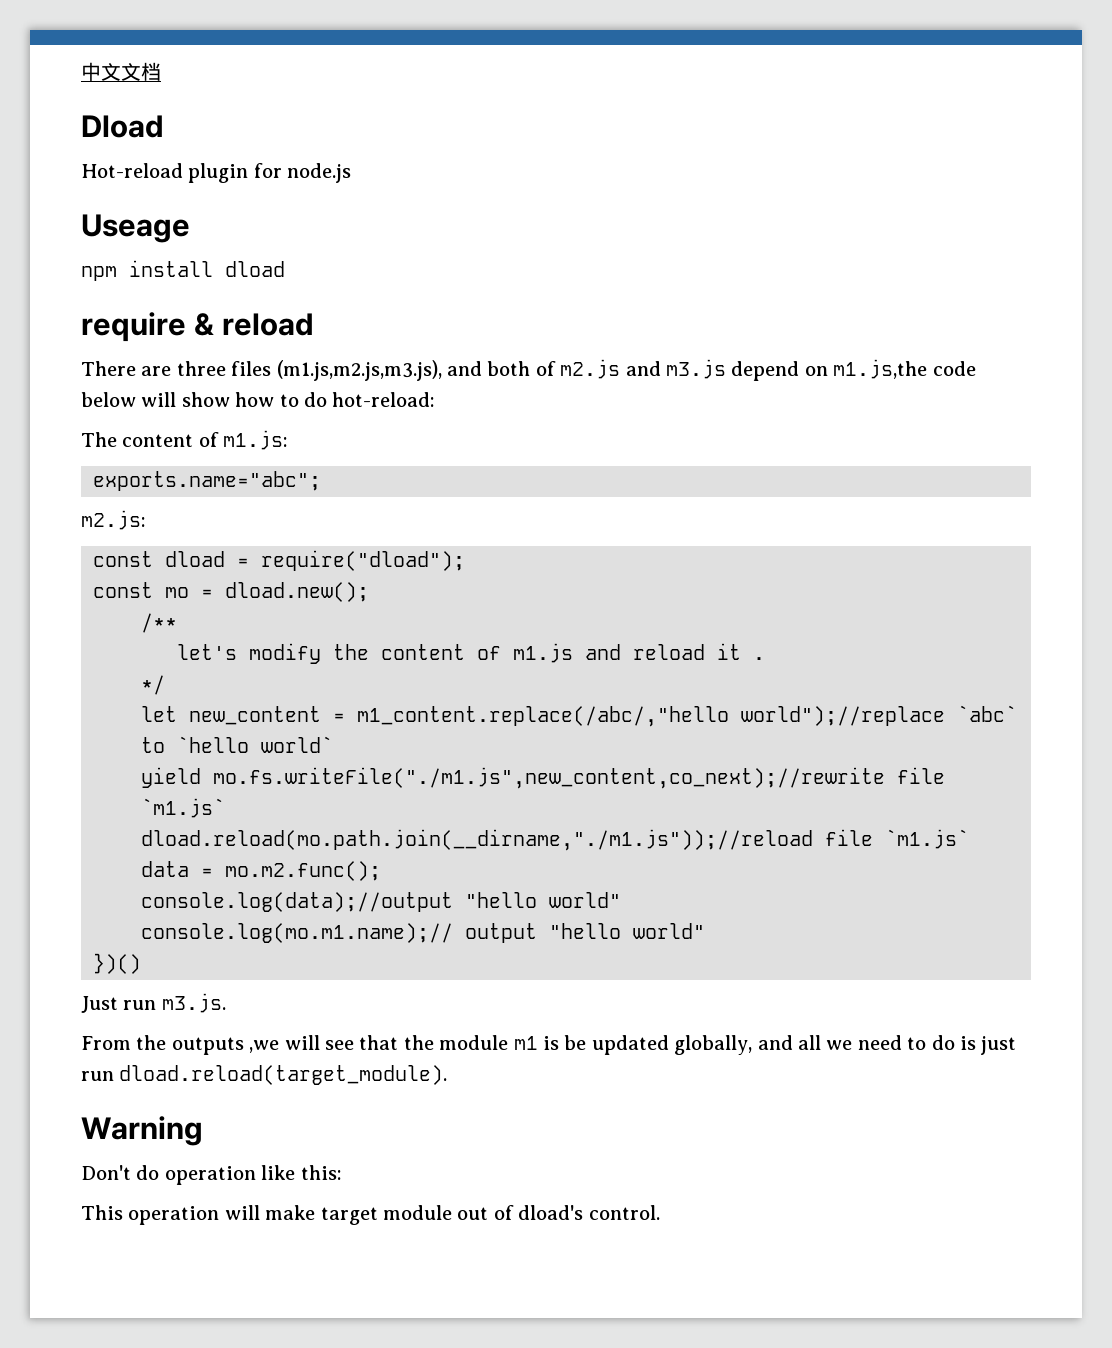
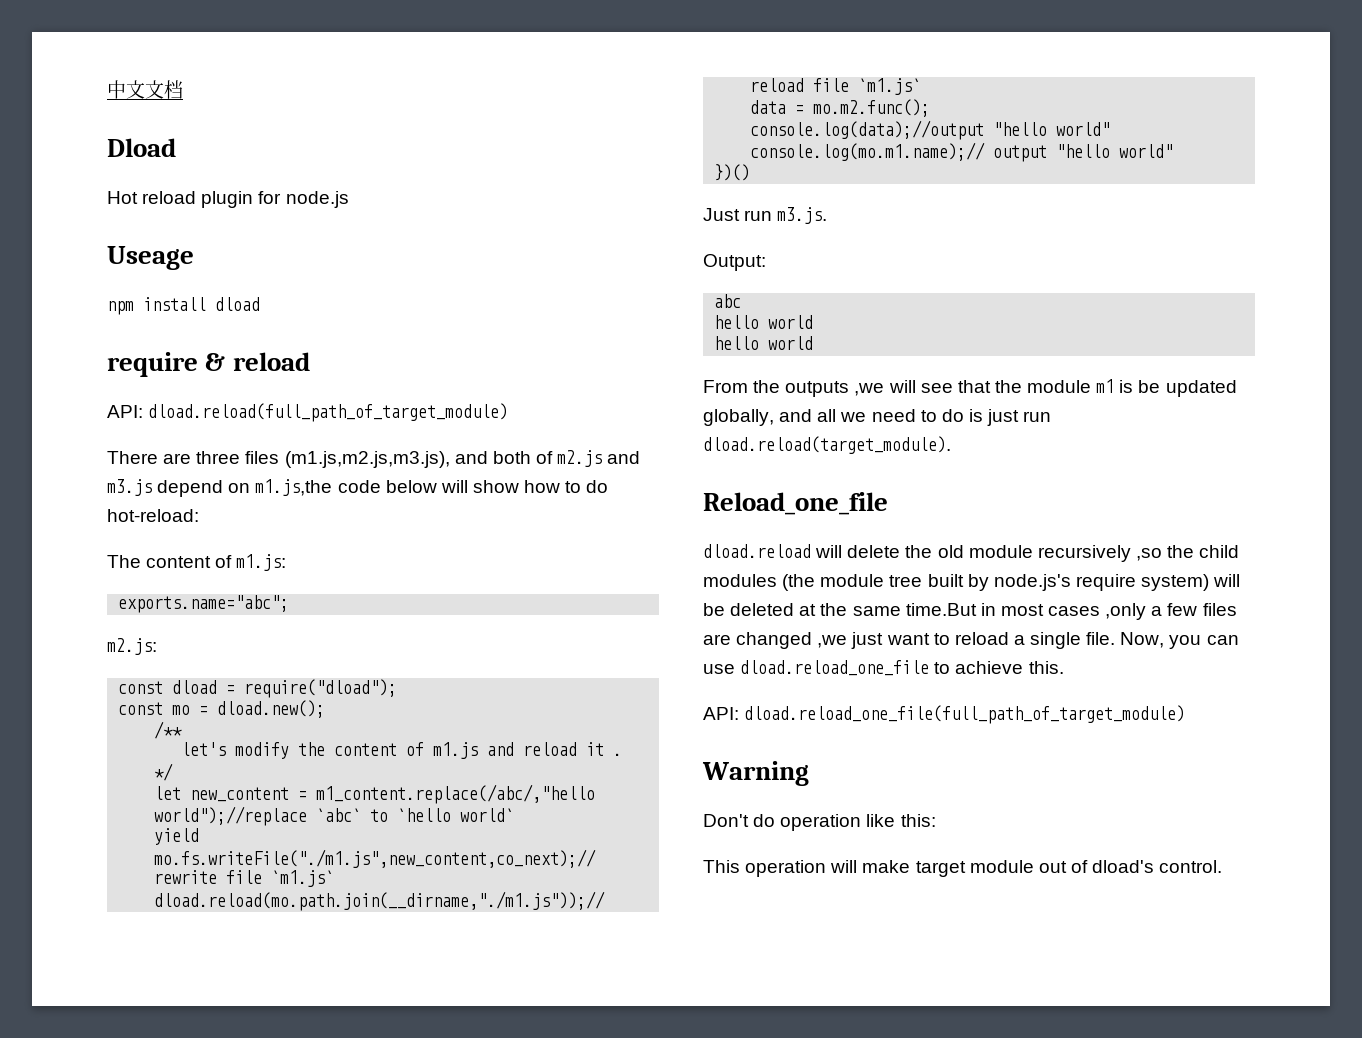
[81,163,183,178] Hot-reload -> [107,191,197,204] Hot reload
(315, 324) none -> [107,403,509,422] // API: dload.reload(full_path_of_target_module)
(226, 1003) none -> [703,254,766,271] [714,294,742,308] [714,315,814,329] [714,336,814,350] // Output: // abc // hello world // hello world
(448, 1075) none -> [703,492,888,515] [703,544,1240,562] [703,574,1241,591] [703,603,1237,620] [703,632,1239,649] [703,660,1064,676] [703,705,1186,724] // Reload_one_file // dload.reload will delete the old module recursively ,so the child modules (the module tree built by node.js's require system) will be deleted at the same time.But in most cases ,only a few files are changed ,we just want to reload a single file. Now, you can use dload.reload_one_file to achieve this. // API: dload.reload_one_file(full_path_of_target_module)

